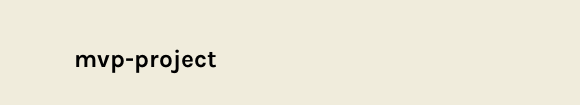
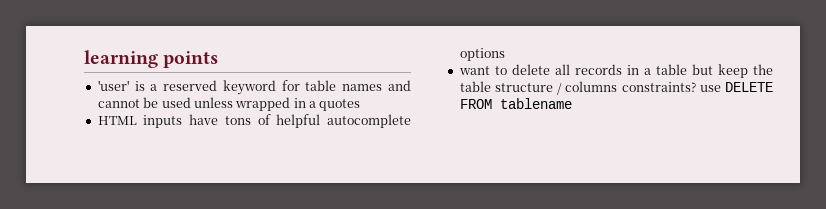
[74,49,217,74] mvp-project -> [84,50,219,68] [97,80,411,95] [97,97,361,111] [97,114,412,128] [459,48,505,61] [458,64,773,78] [459,81,773,95] [459,98,572,109] learning points // 'user' is a reserved keyword for table names and cannot be used unless wrapped in a quotes // HTML inputs have tons of helpful autocomplete options // want to delete all records in a table but keep the table structure / columns constraints? use DELETE FROM tablename

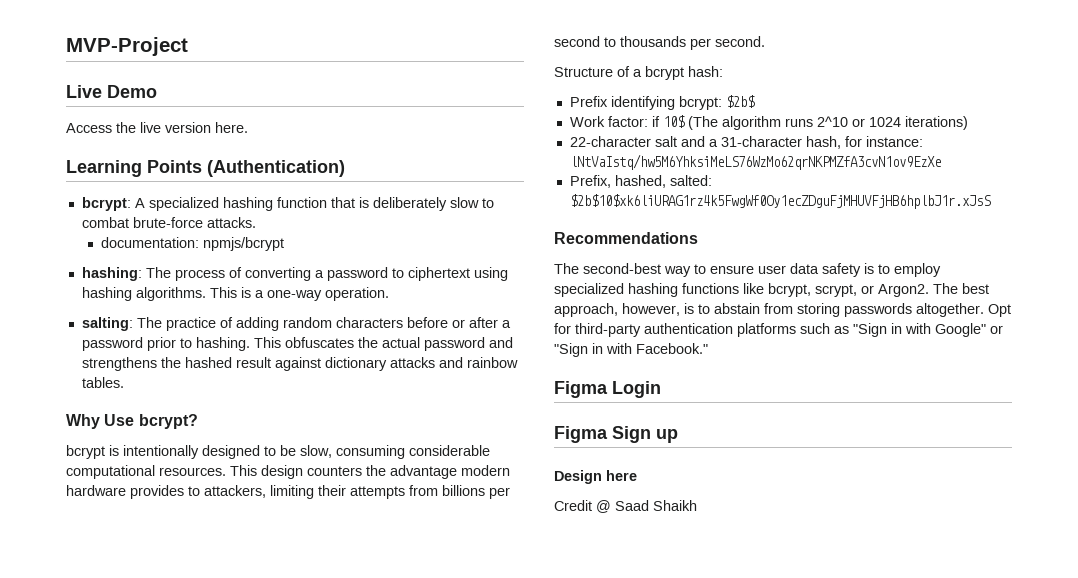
[84,50,219,68] [97,80,411,95] [97,97,361,111] [97,114,412,128] [459,48,505,61] [458,64,773,78] [459,81,773,95] [459,98,572,109] learning points // 'user' is a reserved keyword for table names and cannot be used unless wrapped in a quotes // HTML inputs have tons of helpful autocomplete options // want to delete all records in a table but keep the table structure / columns constraints? use DELETE FROM tablename -> [66,37,188,56] [66,85,157,98] [66,122,248,133] [66,160,345,177] [81,197,494,211] [81,217,256,228] [100,237,284,251] [81,267,508,281] [81,287,389,301] [81,317,511,331] [81,337,513,351] [81,357,518,371] [81,377,124,388] [66,414,198,429] [66,445,490,459] [66,465,510,479] [66,485,510,499] [554,36,765,50] [554,66,723,80] [569,95,755,110] [569,115,968,130] [569,136,923,149] [569,154,941,170] [569,175,712,188] [569,194,991,209] [554,232,698,244] [554,263,941,277] [554,283,989,297] [554,303,1011,317] [554,323,1003,337] [554,343,708,357] [554,381,661,398] [554,426,678,443] [554,470,637,484] [554,500,697,513] MVP-Project // Live Demo // Access the live version here. // Learning Points (Authentication) // bcrypt: A specialized hashing function that is deliberately slow to combat brute-force attacks. // documentation: npmjs/bcrypt // hashing: The process of converting a password to ciphertext using hashing algorithms. This is a one-way operation. // salting: The practice of adding random characters before or after a password prior to hashing. This obfuscates the actual password and strengthens the hashed result against dictionary attacks and rainbow tables. // Why Use bcrypt? // bcrypt is intentionally designed to be slow, consuming considerable computational resources. This design counters the advantage modern hardware provides to attackers, limiting their attempts from billions per second to thousands per second. // Structure of a bcrypt hash: // Prefix identifying bcrypt: $2b$ // Work factor: if 10$ (The algorithm runs 2^10 or 1024 iterations) // 22-character salt and a 31-character hash, for instance: lNtVaIstq/hw5M6YhksiMeLS76WzMo62qrNKPMZfA3cvN1ov9EzXe // Prefix, hashed, salted: $2b$10$xk6liURAG1rz4k5FwgWf0Oy1ecZDguFjMHUVFjHB6hplbJ1r.xJsS // Recommendations // The second-best way to ensure user data safety is to employ specialized hashing functions like bcrypt, scrypt, or Argon2. The best approach, however, is to abstain from storing passwords altogether. Opt for third-party authentication platforms such as "Sign in with Google" or "Sign in with Facebook." // Figma Login // Figma Sign up // Design here // Credit @ Saad Shaikh

